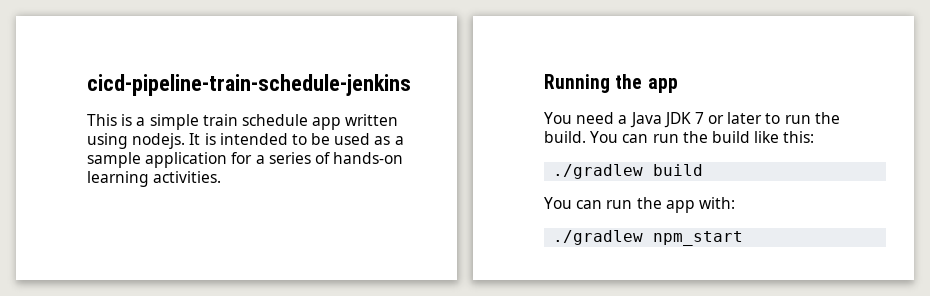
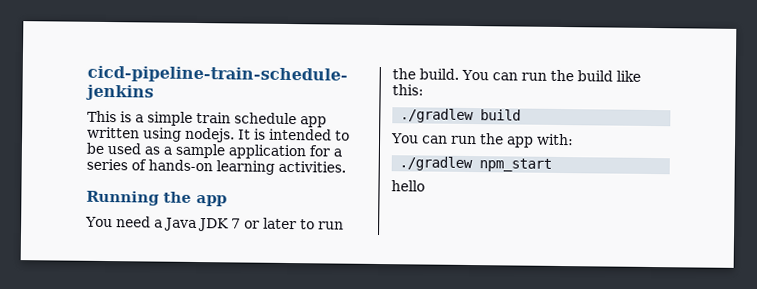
(744, 238) none -> [391,180,425,192] // hello

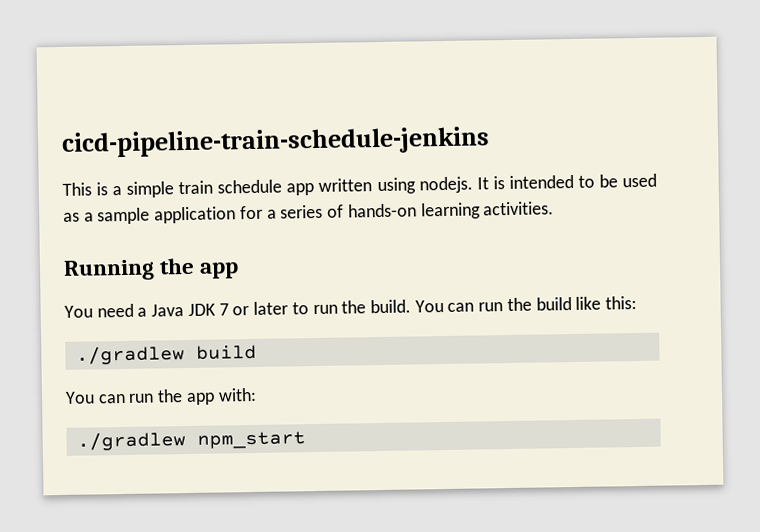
[391,180,425,192] // hello -> (306, 440) none

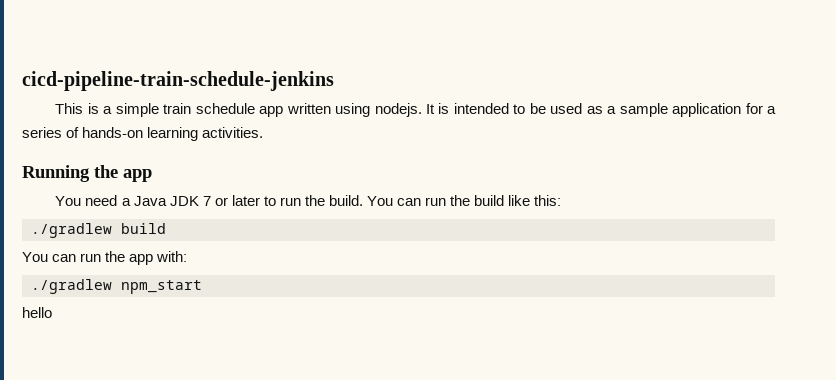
(306, 440) none -> [22,307,52,318] // hello

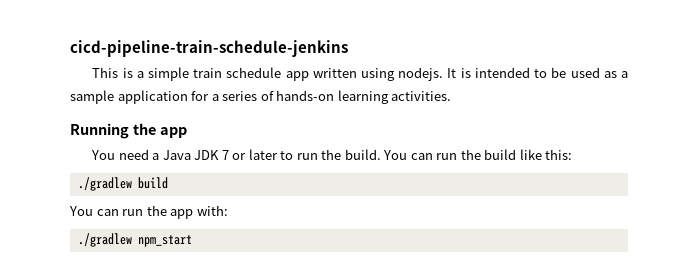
[22,307,52,318] // hello -> (192, 241) none

